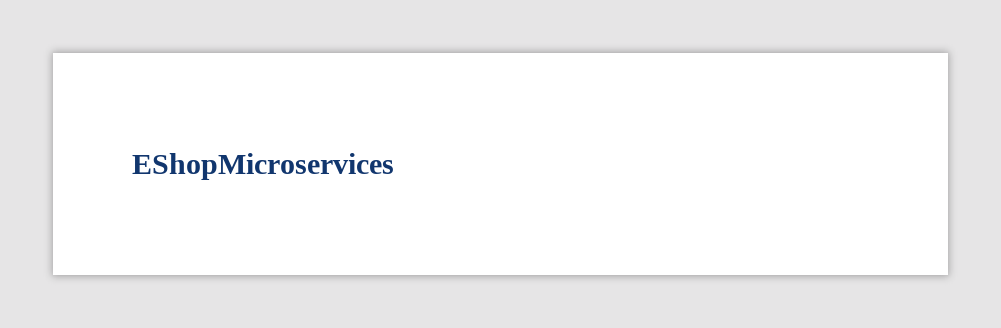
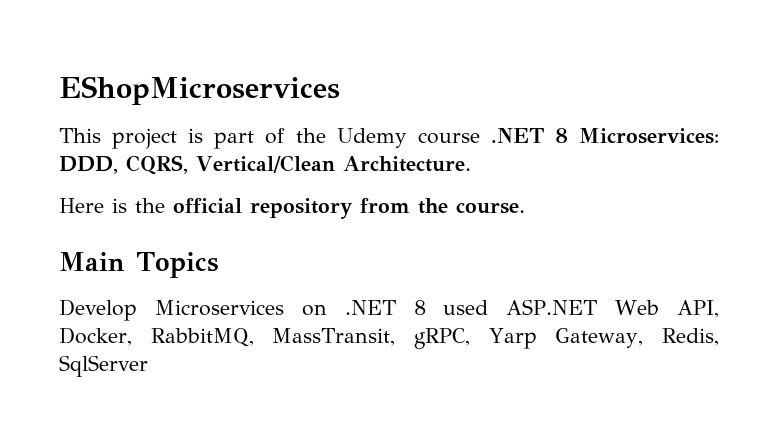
(394, 166) none -> [59,128,720,149] [59,155,471,175] [59,198,525,219] [59,252,219,278] [59,299,719,321] [59,327,719,349] [59,355,148,377] // This project is part of the Udemy course .NET 8 Microservices: DDD, CQRS, Vertical/Clean Architecture. // Here is the official repository from the course. // Main Topics // Develop Microservices on .NET 8 used ASP.NET Web API, Docker, RabbitMQ, MassTransit, gRPC, Yarp Gateway, Redis, SqlServer

